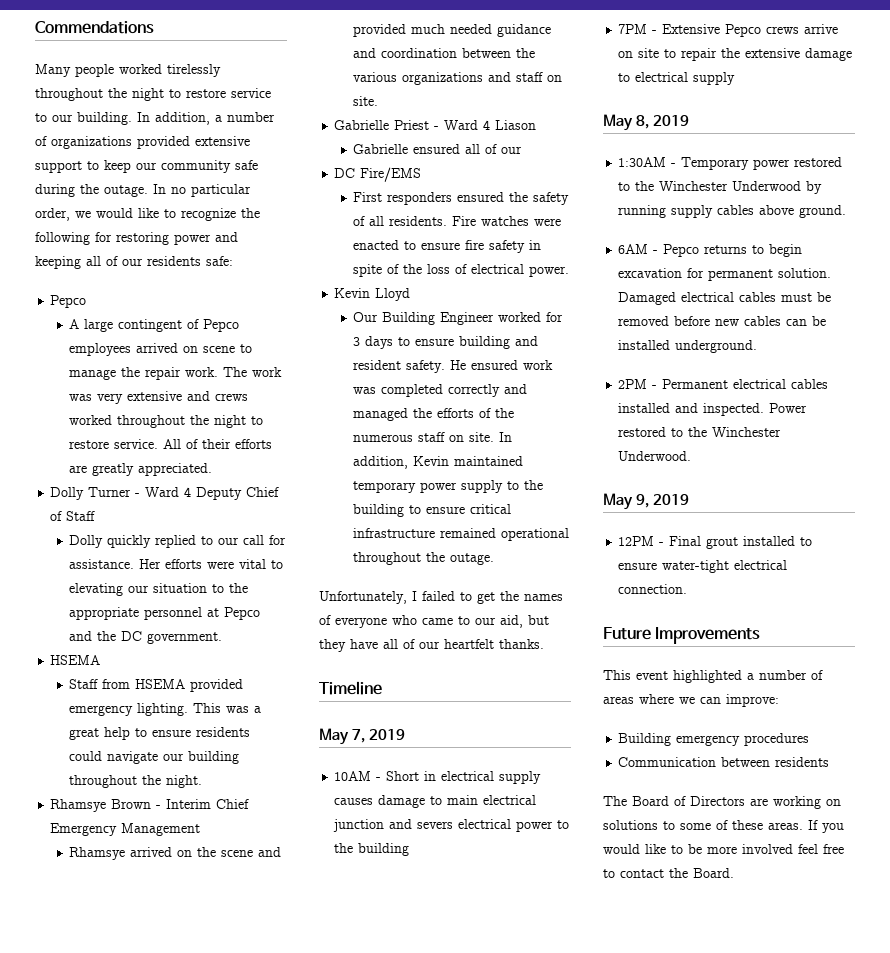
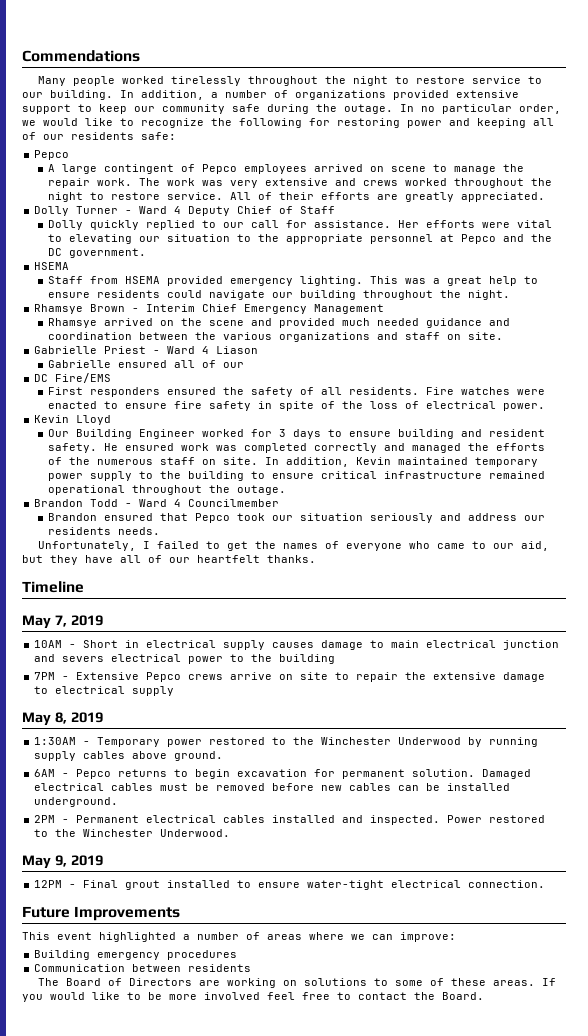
(495, 559) none -> [34,499,280,507] [48,513,546,523] [48,527,161,535] // Brandon Todd - Ward 4 Councilmember // Brandon ensured that Pepco took our situation seriously and address our residents needs.

